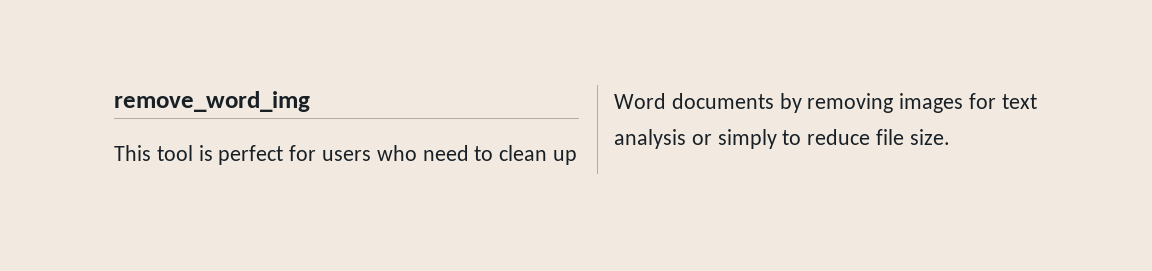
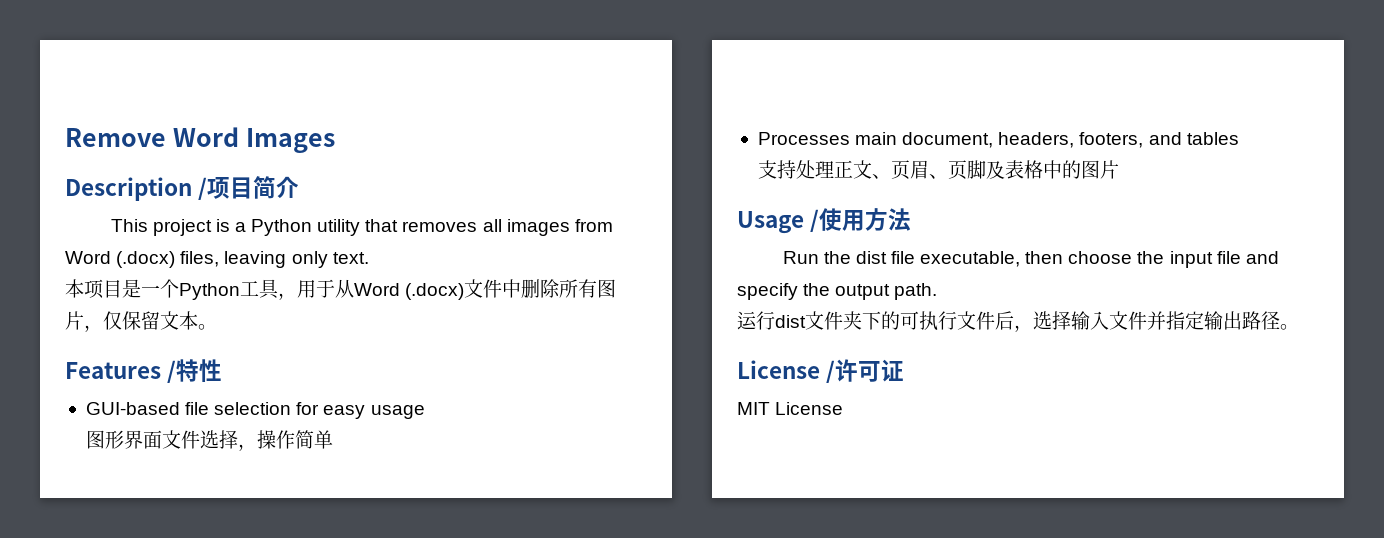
[114,91,310,112] [114,145,578,165] [614,93,1037,113] [614,129,950,149] remove_word_img // This tool is perfect for users who need to clean up Word documents by removing images for text analysis or simply to reduce file size. -> [65,127,335,153] [65,176,300,201] [110,219,613,236] [65,251,369,268] [65,279,617,300] [65,311,217,332] [65,359,223,383] [85,402,425,419] [86,430,334,451] [757,132,1239,148] [758,160,1120,180] [737,208,912,234] [782,251,1279,268] [737,283,938,300] [737,311,1299,332] [737,359,905,383] [737,402,844,415] Remove Word Images // Description /项目简介 // This project is a Python utility that removes all images from Word (.docx) files, leaving only text. // 本项目是一个Python工具，用于从Word (.docx)文件中删除所有图片，仅保留文本。 // Features /特性 // GUI-based file selection for easy usage // 图形界面文件选择，操作简单 // Processes main document, headers, footers, and tables // 支持处理正文、页眉、页脚及表格中的图片 // Usage /使用方法 // Run the dist file executable, then choose the input file and specify the output path. // 运行dist文件夹下的可执行文件后，选择输入文件并指定输出路径。 // License /许可证 // MIT License

